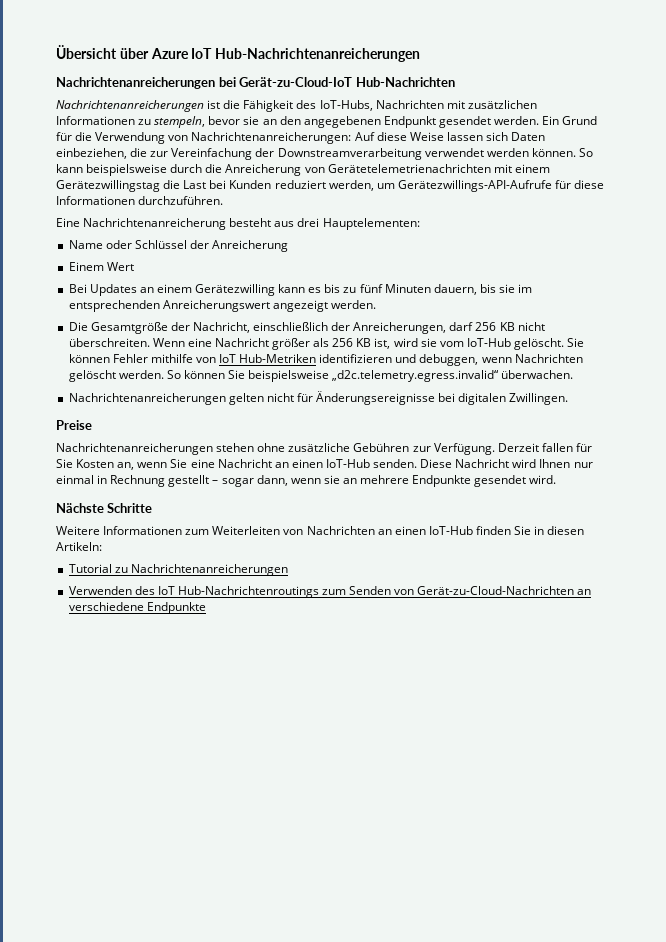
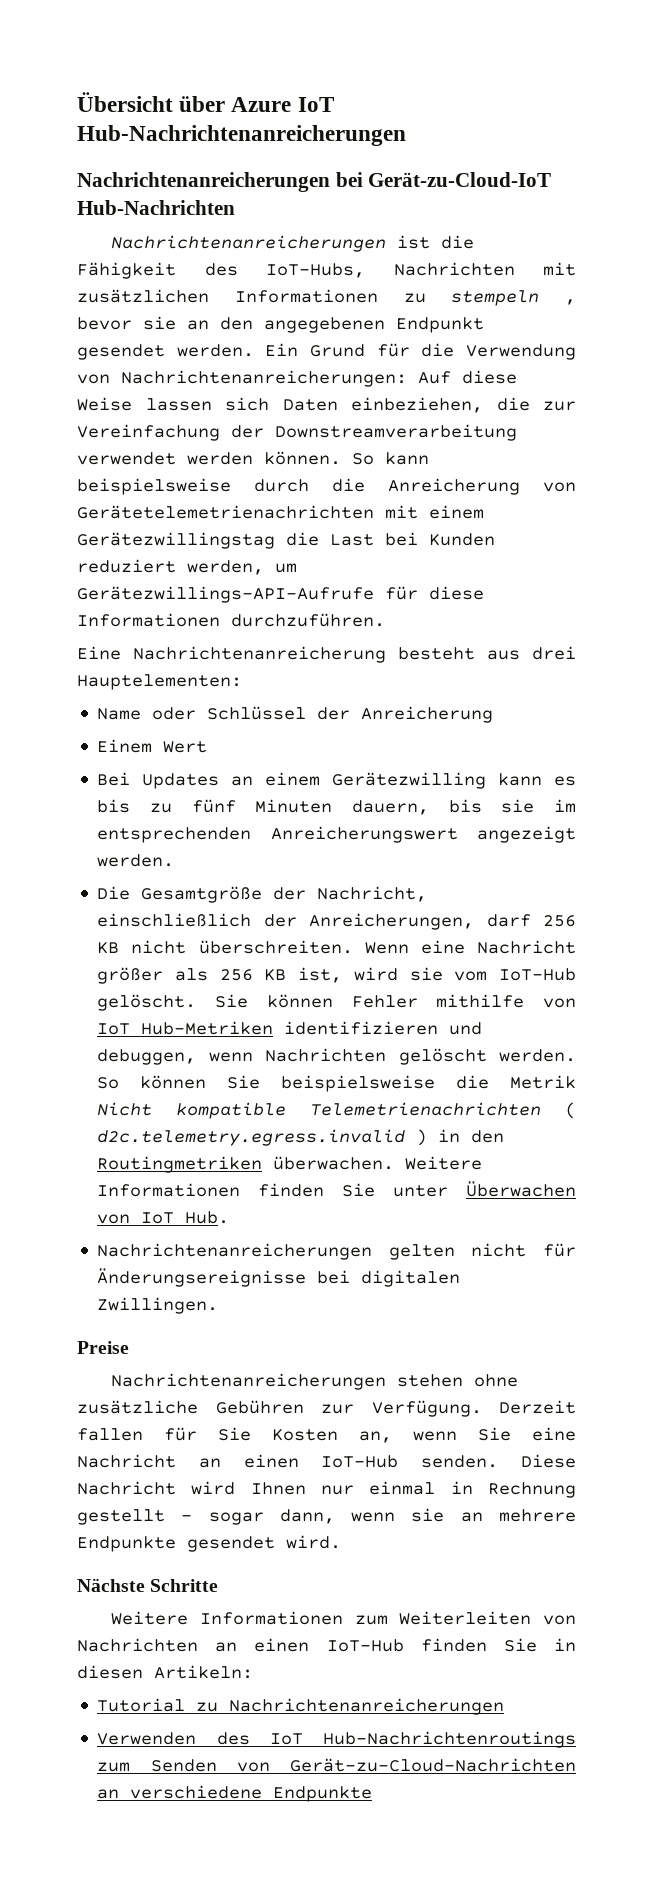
[154,116,206,128] stempeln, -> [451,290,576,306] stempeln ,
[332,370,574,382] „d2c.telemetry.egress.invalid“ überwachen. -> [456,1075,576,1089] [97,1102,576,1119] [97,1129,505,1146] [97,1156,483,1173] [97,1181,576,1197] [97,1211,230,1224] die Metrik Nicht kompatible Telemetrienachrichten ( d2c.telemetry.egress.invalid ) in den Routingmetriken überwachen. Weitere Informationen finden Sie unter Überwachen von IoT Hub.

